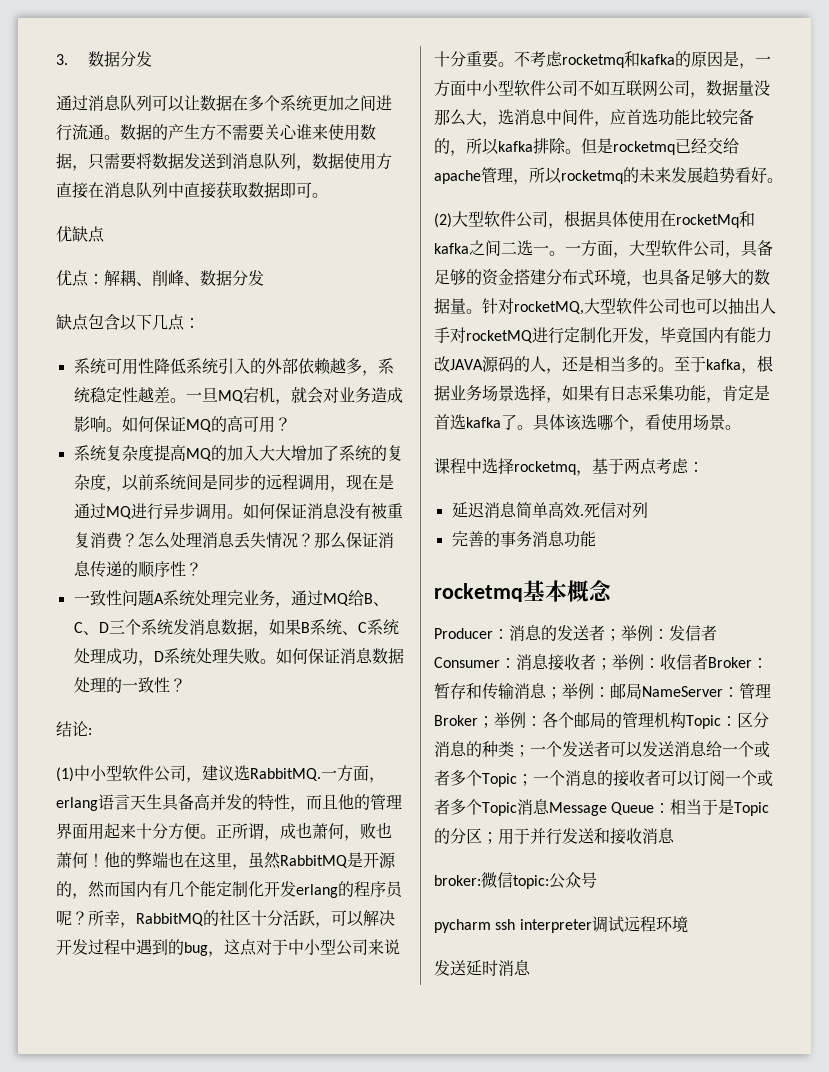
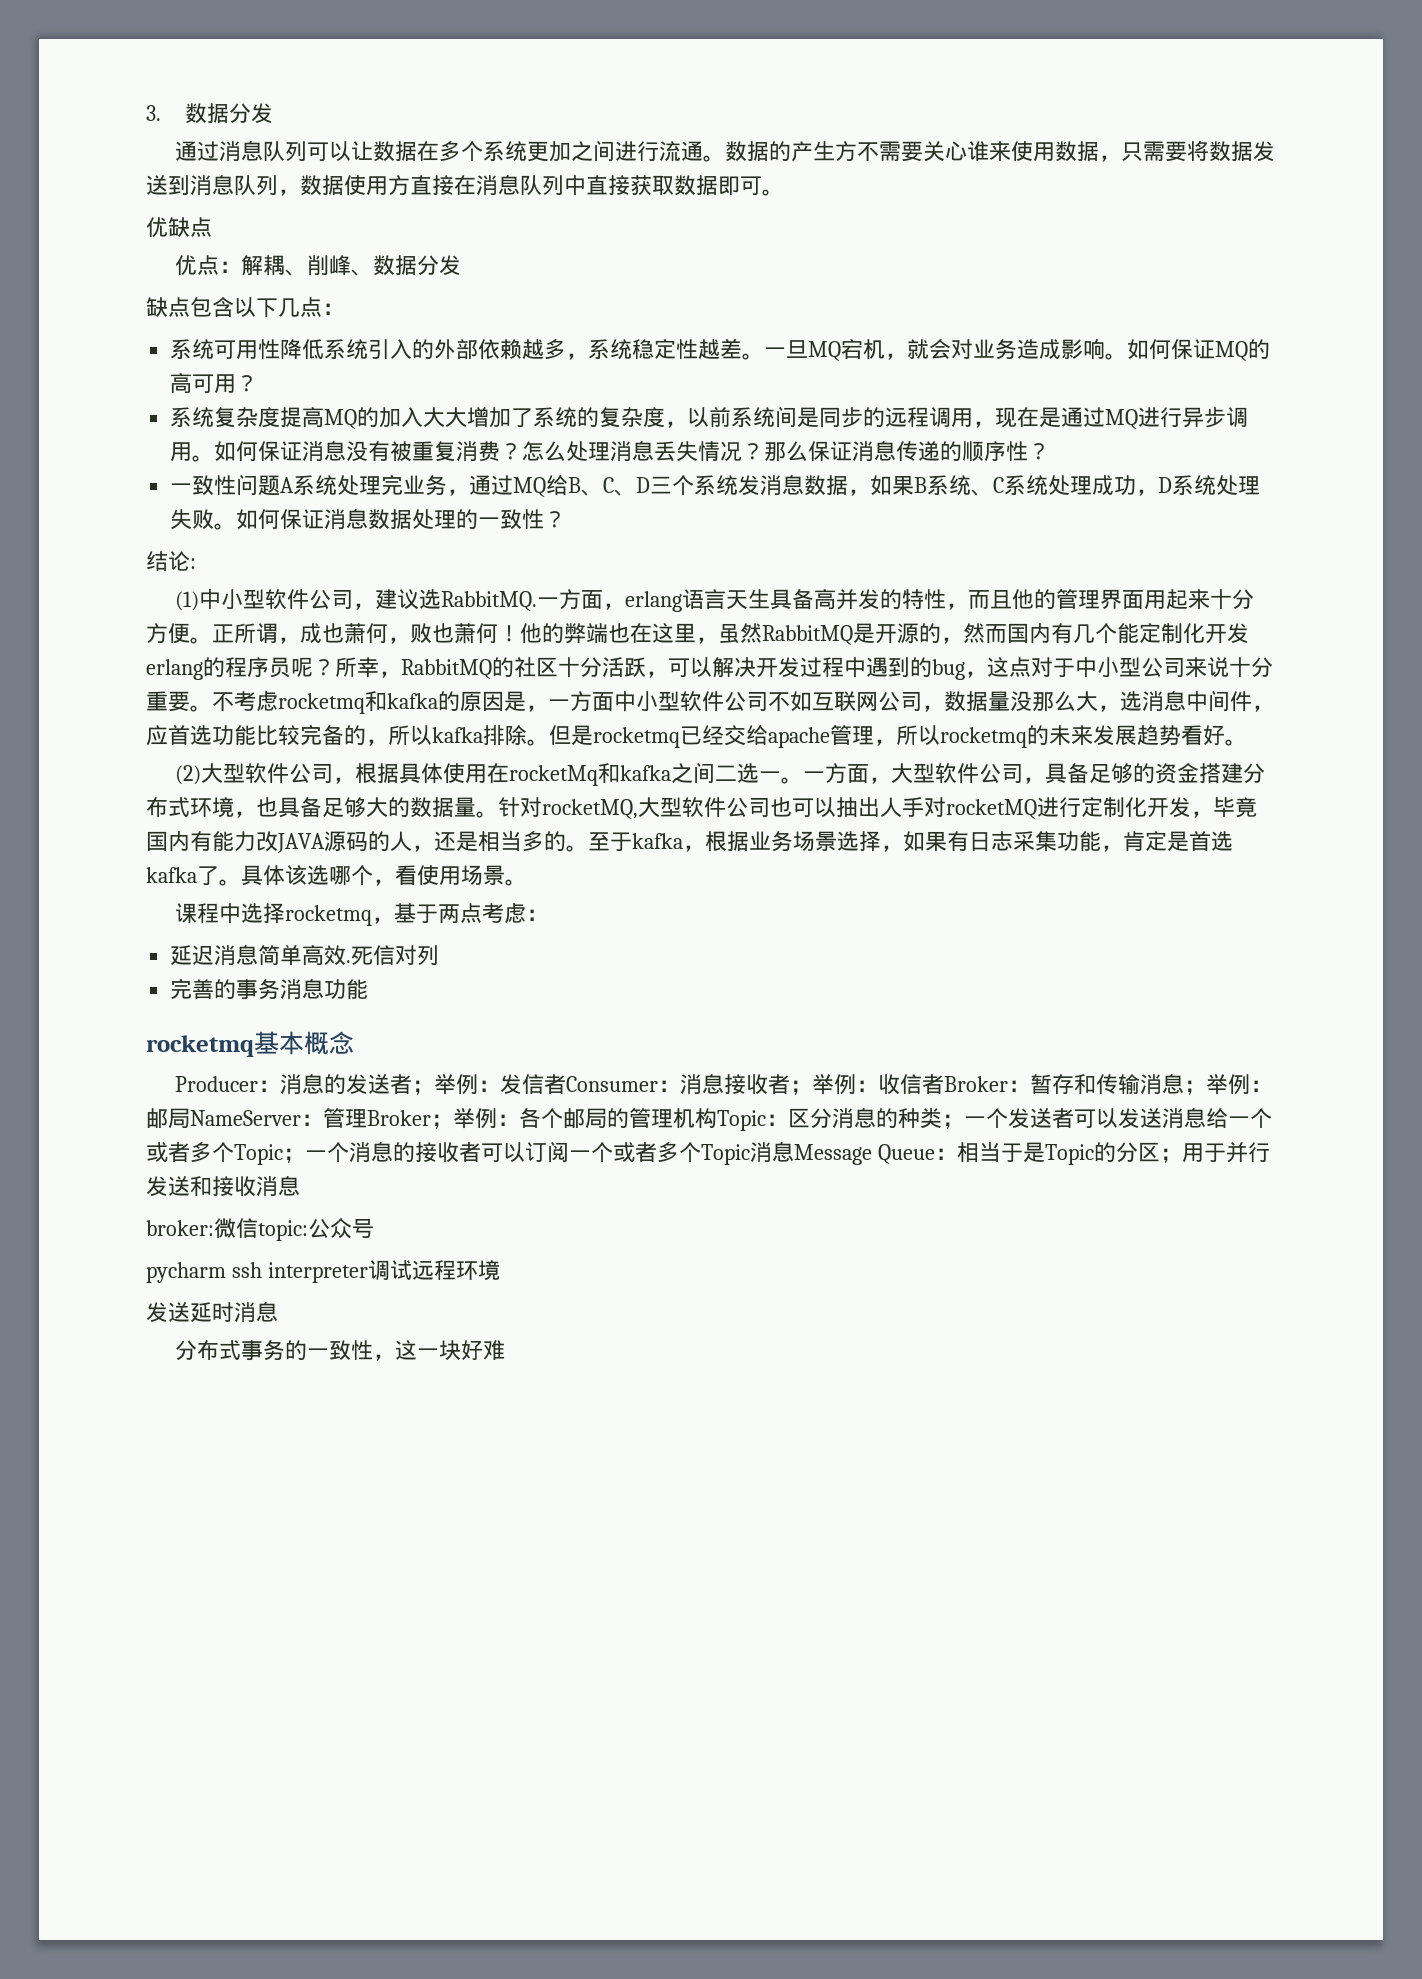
(531, 967) none -> [175,1340,506,1361] // 分布式事务的一致性，这一块好难

